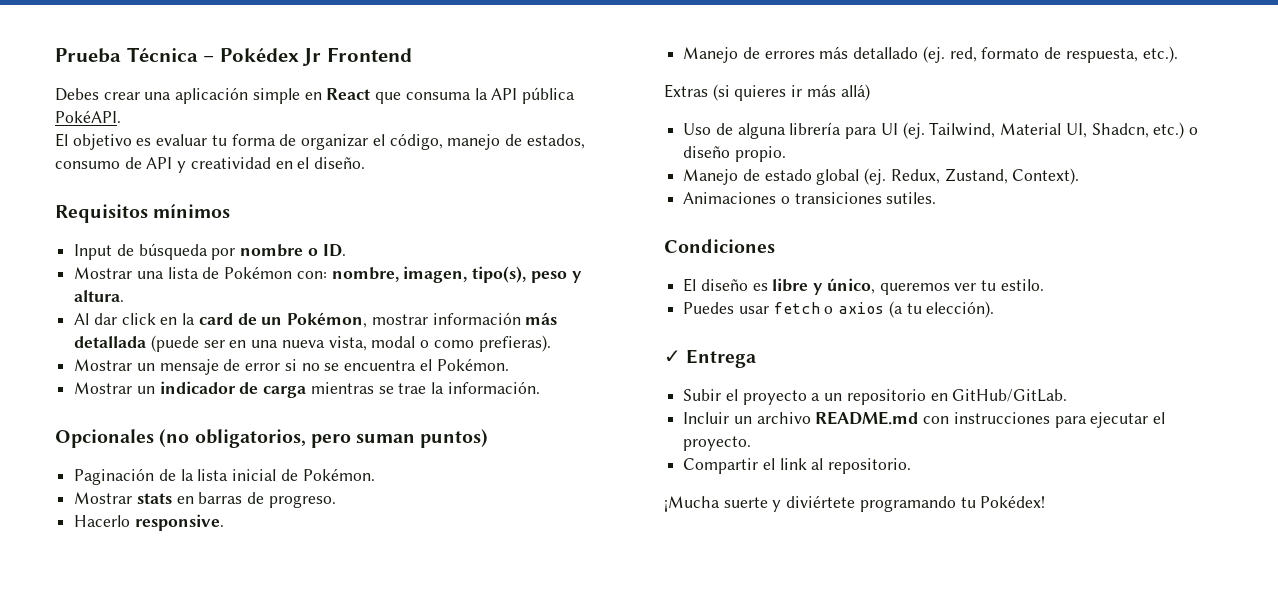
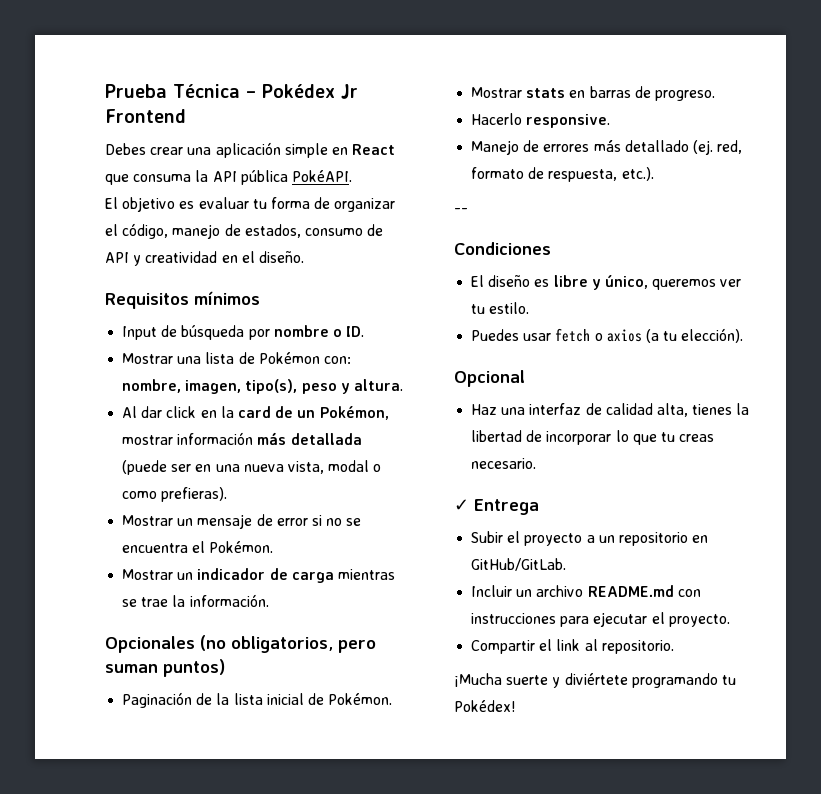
[664,84,870,101] [683,122,1198,139] [683,146,786,162] [683,168,1080,185] [683,192,937,204] Extras (si quieres ir más allá) // Uso de alguna librería para UI (ej. Tailwind, Material UI, Shadcn, etc.) o diseño propio. // Manejo de estado global (ej. Redux, Zustand, Context). // Animaciones o transiciones sutiles. -> [454,208,468,213] --
(995, 309) none -> [454,370,525,387] [471,403,750,417] [471,430,715,445] [471,458,537,469] // Opcional // Haz una interfaz de calidad alta, tienes la libertad de incorporar lo que tu creas necesario.

